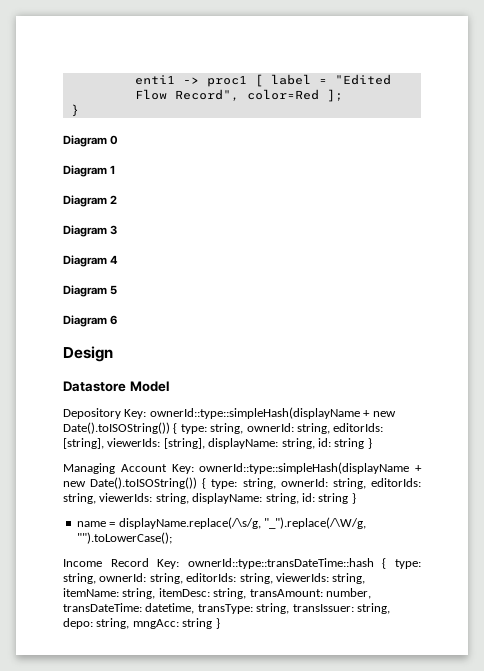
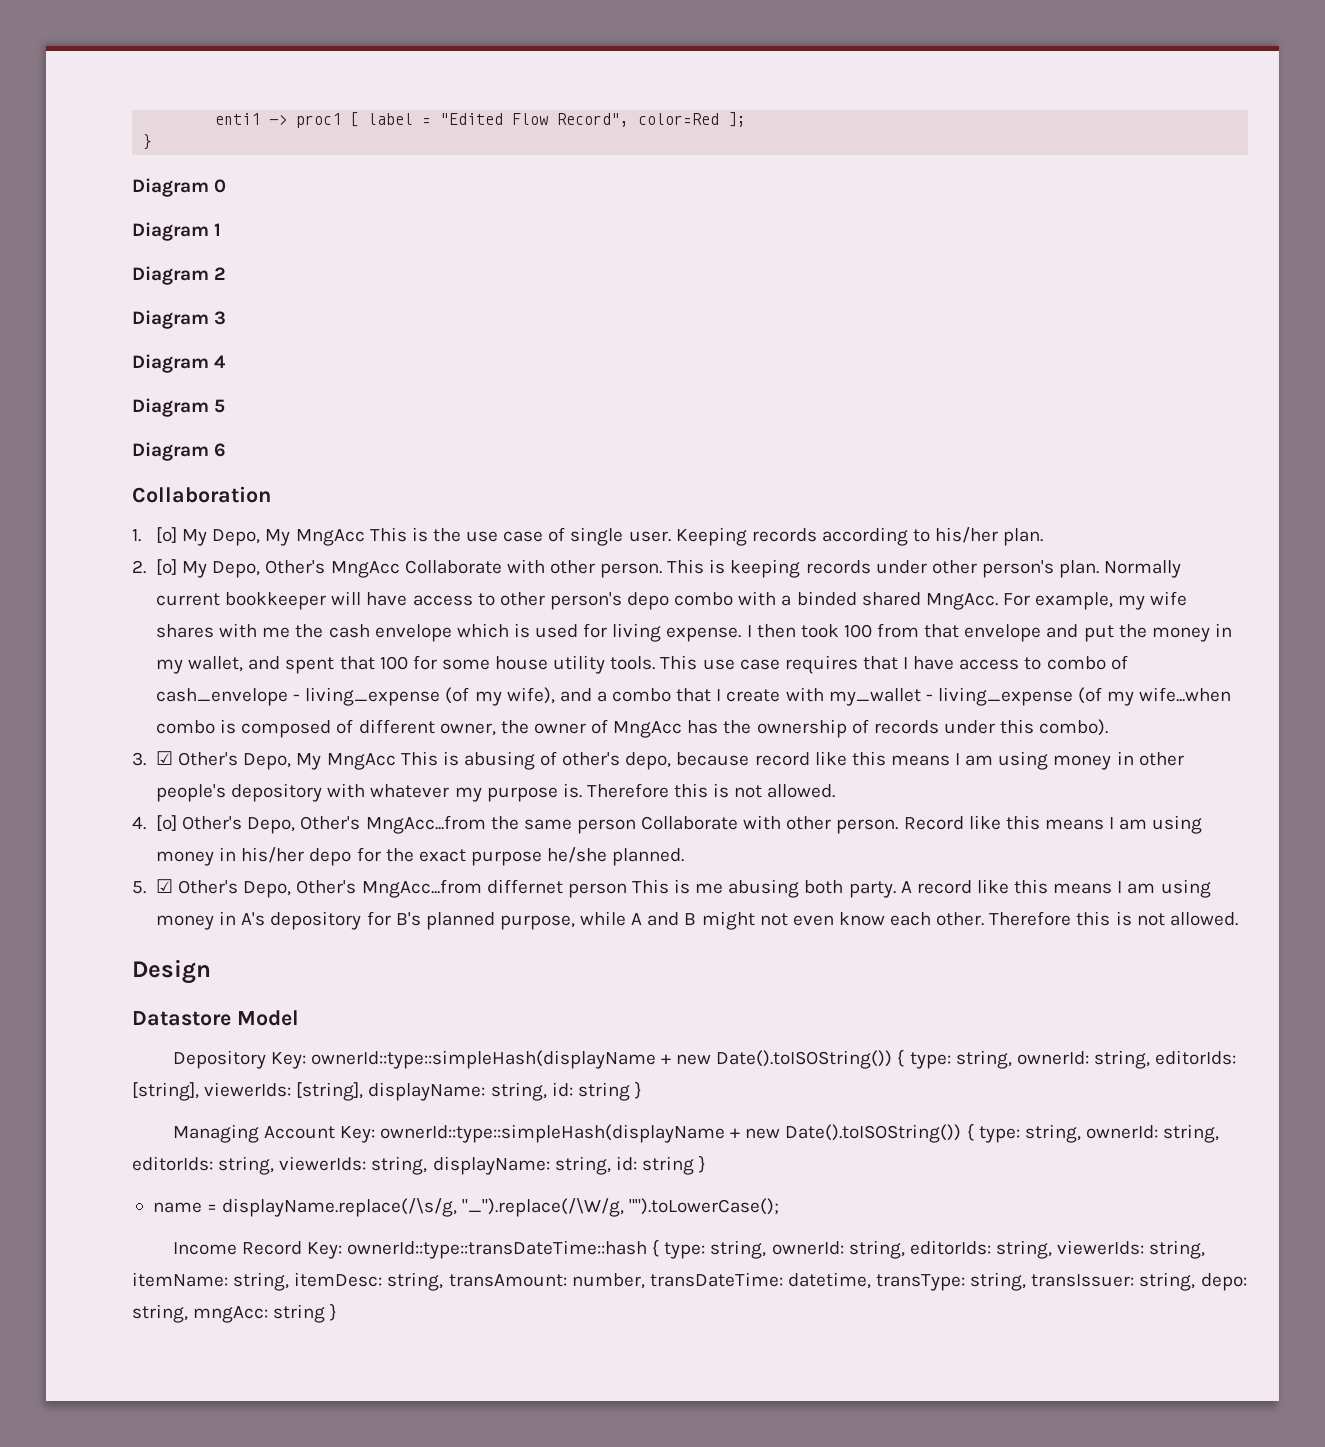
(118, 320) none -> [132,486,271,503] [132,527,1044,546] [132,559,1182,578] [156,591,1188,610] [156,623,1233,642] [156,655,1128,674] [156,687,1232,706] [156,719,1109,738] [132,751,1184,770] [156,783,836,802] [132,815,1203,834] [156,847,685,866] [132,879,1211,898] [156,911,1238,930] // Collaboration // 1. [o] My Depo, My MngAcc This is the use case of single user. Keeping records according to his/her plan. // 2. [o] My Depo, Other's MngAcc Collaborate with other person. This is keeping records under other person's plan. Normally current bookkeeper will have access to other person's depo combo with a binded shared MngAcc. For example, my wife shares with me the cash envelope which is used for living expense. I then took 100 from that envelope and put the money in my wallet, and spent that 100 for some house utility tools. This use case requires that I have access to combo of cash_envelope - living_expense (of my wife), and a combo that I create with my_wallet - living_expense (of my wife...when combo is composed of different owner, the owner of MngAcc has the ownership of records under this combo). // 3. ☑ Other's Depo, My MngAcc This is abusing of other's depo, because record like this means I am using money in other people's depository with whatever my purpose is. Therefore this is not allowed. // 4. [o] Other's Depo, Other's MngAcc...from the same person Collaborate with other person. Record like this means I am using money in his/her depo for the exact purpose he/she planned. // 5. ☑ Other's Depo, Other's MngAcc...from differnet person This is me abusing both party. A record like this means I am using money in A's depository for B's planned purpose, while A and B might not even know each other. Therefore this is not allowed.

